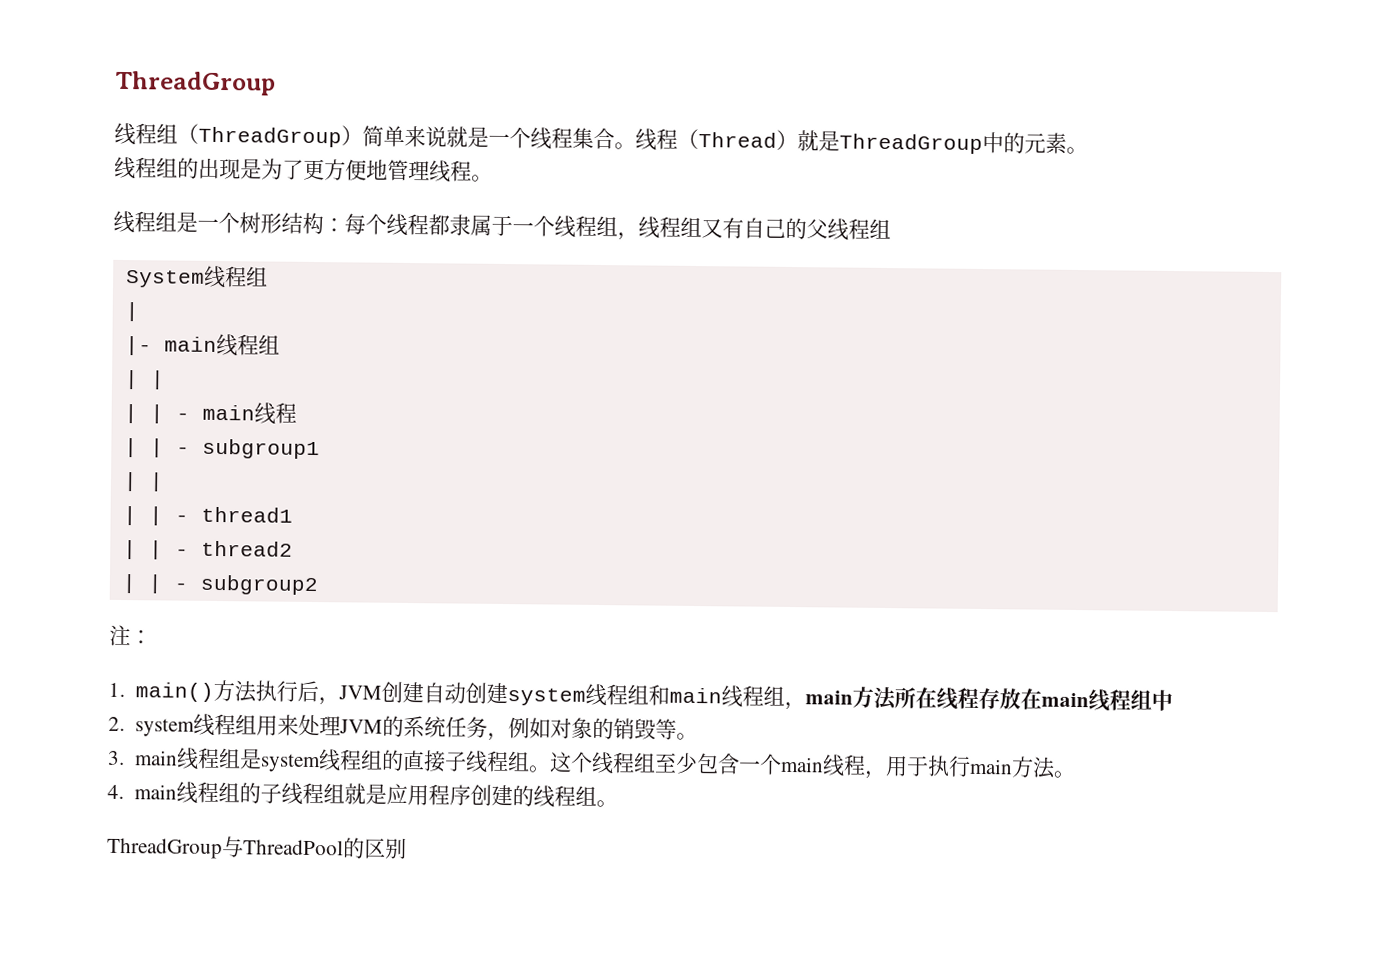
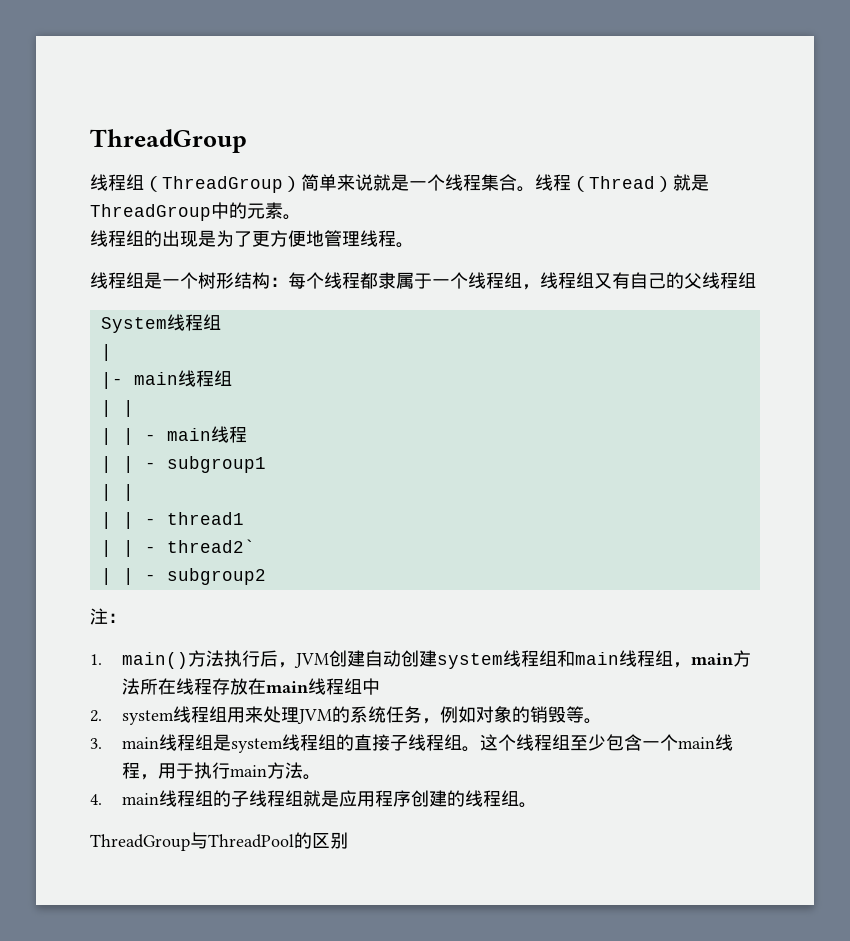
[200,540,293,557] thread2 -> [166,539,255,553] thread2`

